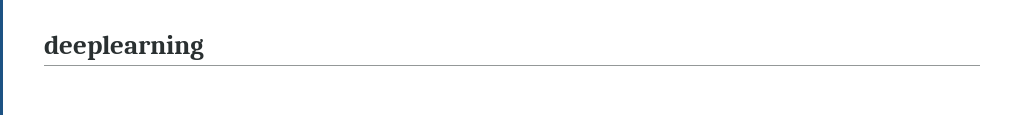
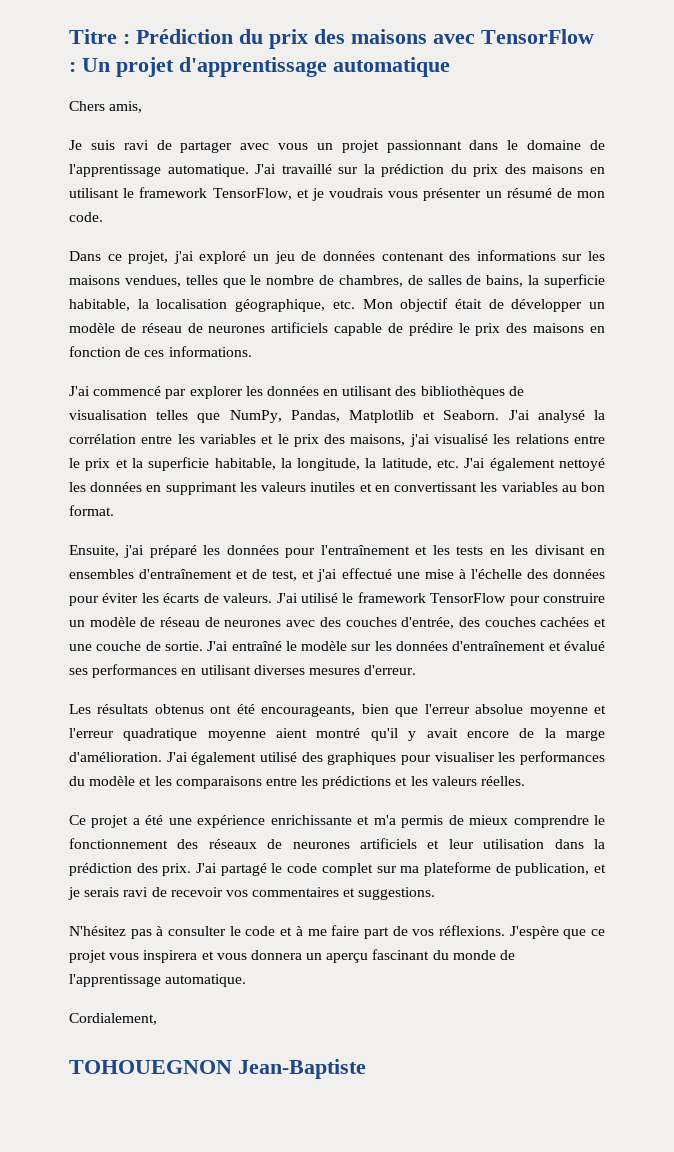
[44,35,204,60] deeplearning -> [69,29,594,49] [69,57,450,77] [69,101,143,113] [69,140,605,153] [69,164,605,177] [69,187,605,201] [69,212,103,222] [69,250,606,264] [69,274,606,288] [69,298,605,312] [69,322,606,336] [69,346,252,357] [69,386,524,399] [69,410,605,423] [69,434,606,447] [69,457,606,471] [69,482,605,495] [69,505,114,516] [69,545,605,558] [69,568,606,582] [69,592,605,606] [69,617,607,629] [69,641,606,651] [69,664,417,678] [69,704,606,717] [69,728,606,741] [69,751,606,765] [69,776,526,789] [69,815,605,828] [69,838,605,849] [69,862,607,876] [68,887,436,900] [69,925,605,939] [69,949,516,963] [69,974,247,987] [69,1013,157,1025] [69,1059,366,1079] Titre : Prédiction du prix des maisons avec TensorFlow : Un projet d'apprentissage automatique // Chers amis, // Je suis ravi de partager avec vous un projet passionnant dans le domaine de l'apprentissage automatique. J'ai travaillé sur la prédiction du prix des maisons en utilisant le framework TensorFlow, et je voudrais vous présenter un résumé de mon code. // Dans ce projet, j'ai exploré un jeu de données contenant des informations sur les maisons vendues, telles que le nombre de chambres, de salles de bains, la superficie habitable, la localisation géographique, etc. Mon objectif était de développer un modèle de réseau de neurones artificiels capable de prédire le prix des maisons en fonction de ces informations. // J'ai commencé par explorer les données en utilisant des bibliothèques de visualisation telles que NumPy, Pandas, Matplotlib et Seaborn. J'ai analysé la corrélation entre les variables et le prix des maisons, j'ai visualisé les relations entre le prix et la superficie habitable, la longitude, la latitude, etc. J'ai également nettoyé les données en supprimant les valeurs inutiles et en convertissant les variables au bon format. // Ensuite, j'ai préparé les données pour l'entraînement et les tests en les divisant en ensembles d'entraînement et de test, et j'ai effectué une mise à l'échelle des données pour éviter les écarts de valeurs. J'ai utilisé le framework TensorFlow pour construire un modèle de réseau de neurones avec des couches d'entrée, des couches cachées et une couche de sortie. J'ai entraîné le modèle sur les données d'entraînement et évalué ses performances en utilisant diverses mesures d'erreur. // Les résultats obtenus ont été encourageants, bien que l'erreur absolue moyenne et l'erreur quadratique moyenne aient montré qu'il y avait encore de la marge d'amélioration. J'ai également utilisé des graphiques pour visualiser les performances du modèle et les comparaisons entre les prédictions et les valeurs réelles. // Ce projet a été une expérience enrichissante et m'a permis de mieux comprendre le fonctionnement des réseaux de neurones artificiels et leur utilisation dans la prédiction des prix. J'ai partagé le code complet sur ma plateforme de publication, et je serais ravi de recevoir vos commentaires et suggestions. // N'hésitez pas à consulter le code et à me faire part de vos réflexions. J'espère que ce projet vous inspirera et vous donnera un aperçu fascinant du monde de l'apprentissage automatique. // Cordialement, // TOHOUEGNON Jean-Baptiste

